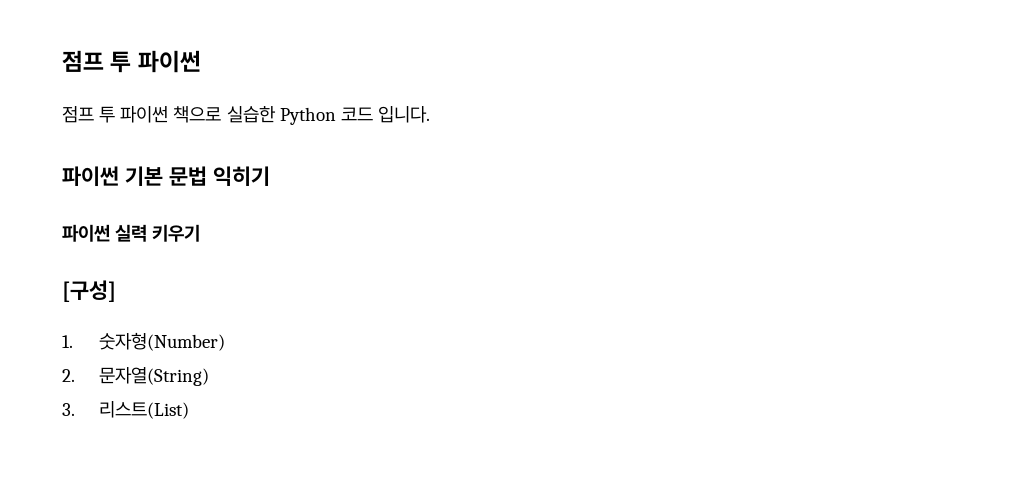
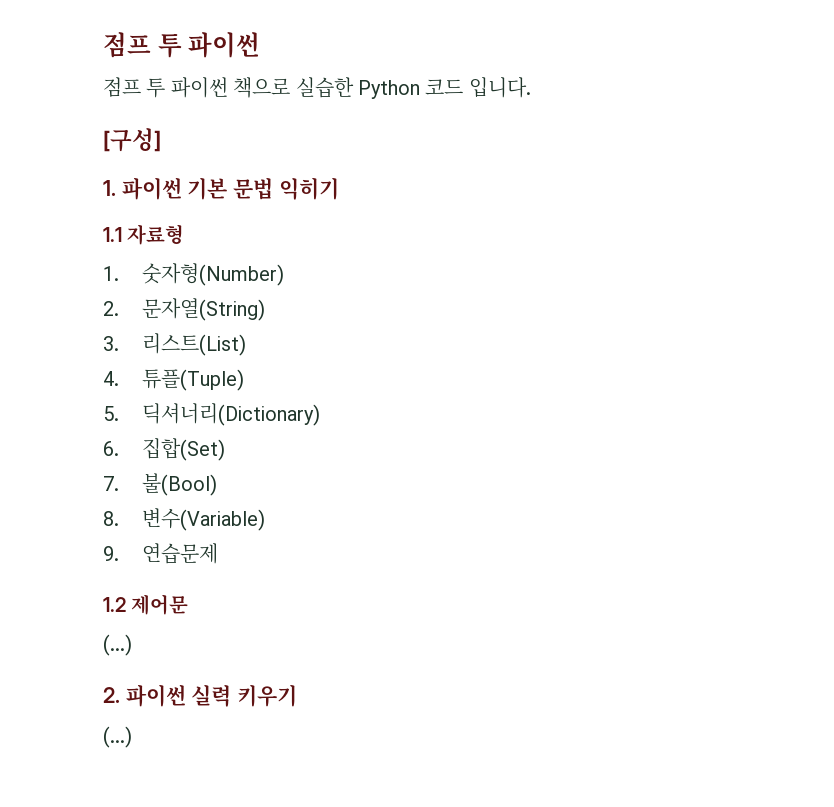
(430, 114) none -> [103,128,161,152] [103,180,116,196] [구성] // 1.
[62,224,201,242] [62,280,116,302] 파이썬 실력 키우기 // [구성] -> [103,224,185,245] 1.1 자료형
(189, 410) none -> [103,369,245,391] [103,403,321,426] [103,438,226,461] [103,473,218,496] [103,508,266,531] [103,543,219,564] [103,594,189,615] [103,634,132,656] [103,684,298,707] [103,726,132,748] // 4. 튜플(Tuple) // 5. 딕셔너리(Dictionary) // 6. 집합(Set) // 7. 불(Bool) // 8. 변수(Variable) // 9. 연습문제 // 1.2 제어문 // (...) // 2. 파이썬 실력 키우기 // (...)

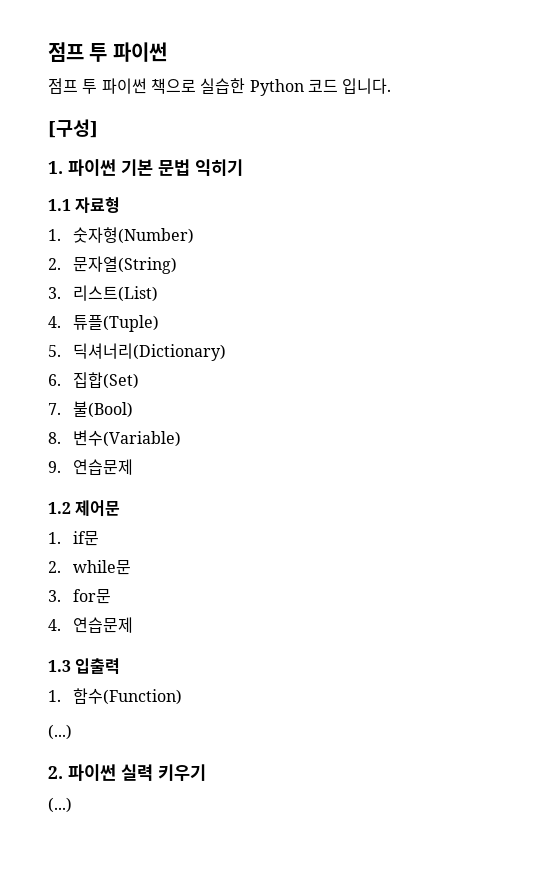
(189, 604) none -> [48,531,99,546] [48,560,131,575] [48,589,111,604] [48,617,133,633] [48,658,121,675] [48,688,182,705] // 1. if문 // 2. while문 // 3. for문 // 4. 연습문제 // 1.3 입출력 // 1. 함수(Function)

